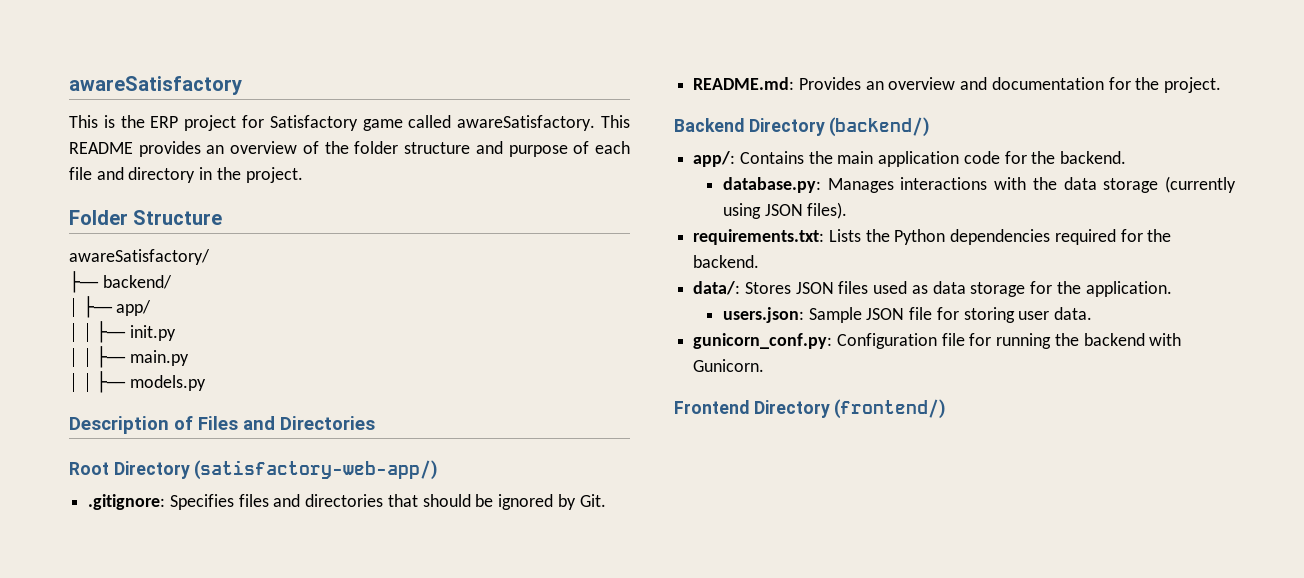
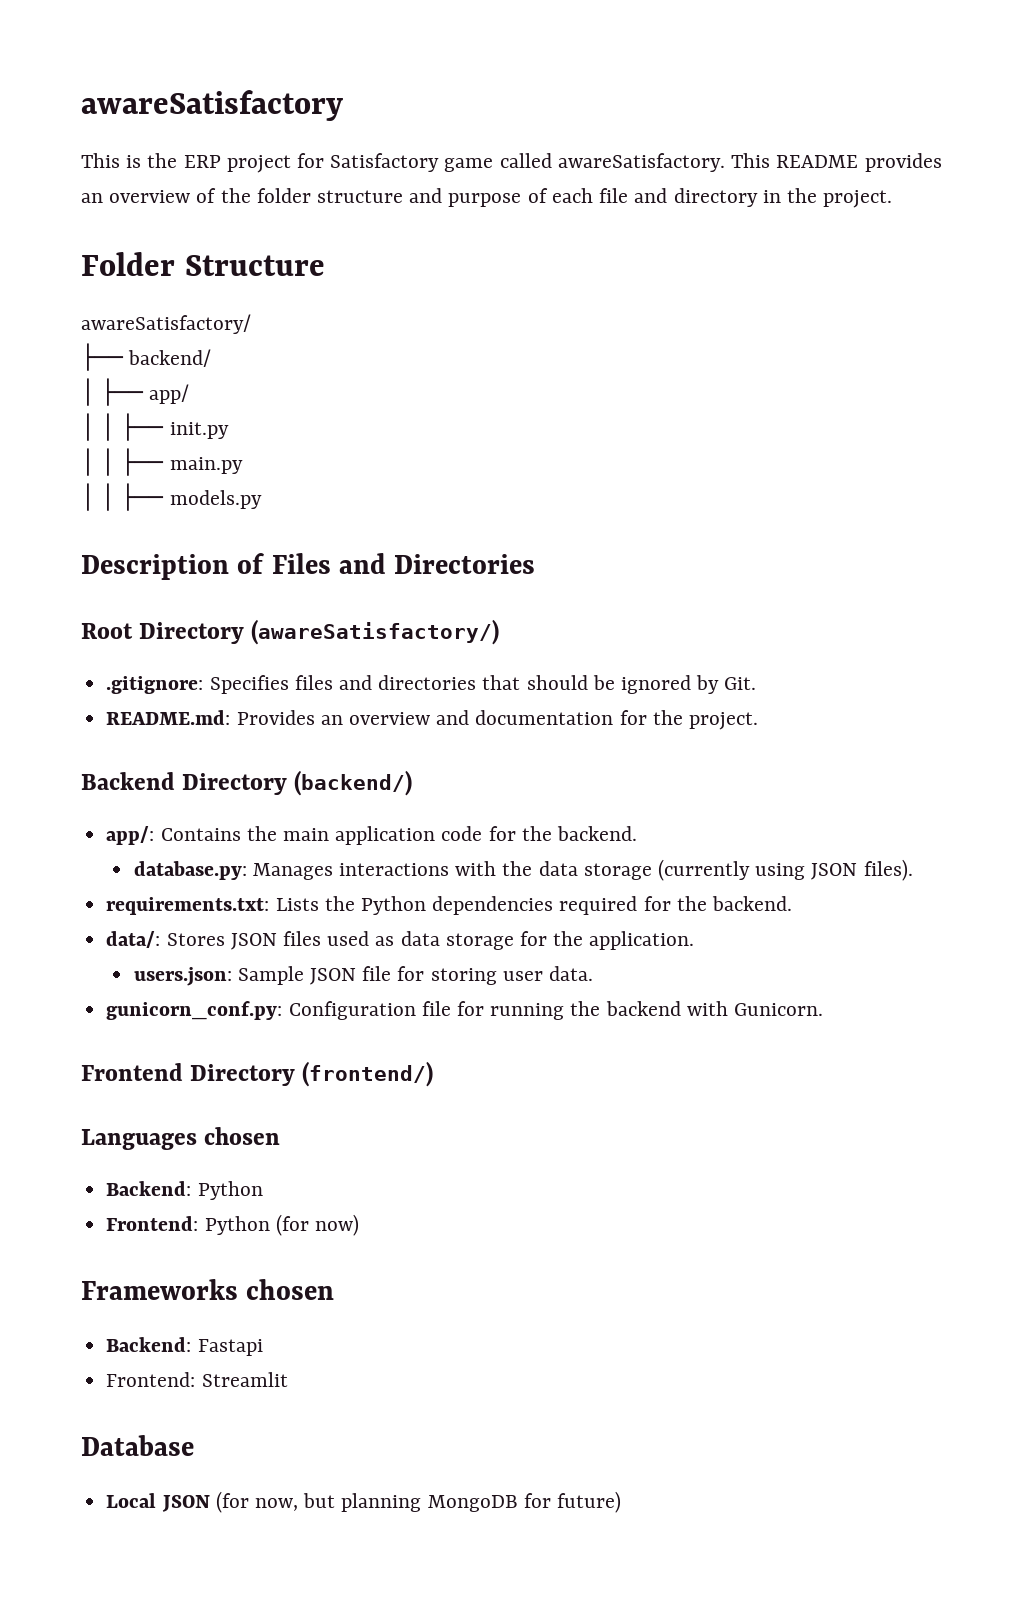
[194,460,438,480] (satisfactory-web-app/) -> [251,619,500,645] (awareSatisfactory/)
(946, 409) none -> [81,1127,281,1150] [106,1181,263,1200] [106,1214,359,1236] [81,1279,335,1300] [106,1337,263,1356] [106,1372,288,1387] [81,1435,194,1456] [106,1491,621,1513] // Languages chosen // Backend: Python // Frontend: Python (for now) // Frameworks chosen // Backend: Fastapi // Frontend: Streamlit // Database // Local JSON (for now, but planning MongoDB for future)

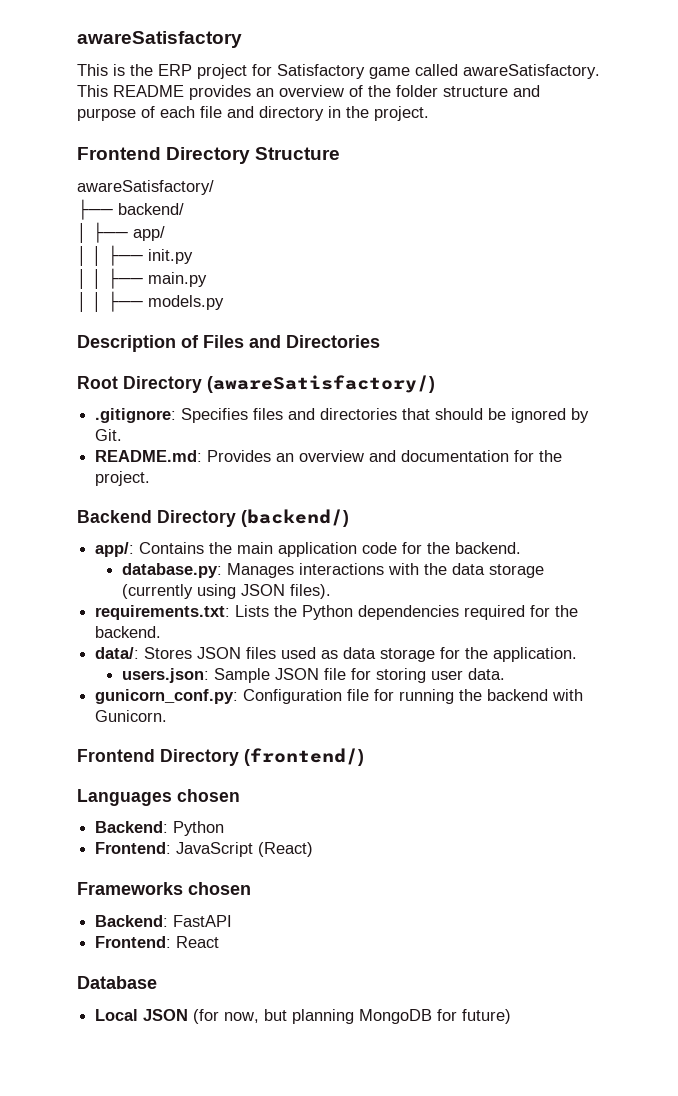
[81,252,175,276] Folder -> [77,147,251,164] Frontend Directory
[204,1214,359,1236] Python (for now) -> [176,842,314,857] JavaScript (React)
[197,1339,263,1356] [106,1372,288,1387] Fastapi // Frontend: Streamlit -> [173,915,233,927] [95,936,220,948] FastAPI // Frontend: React

